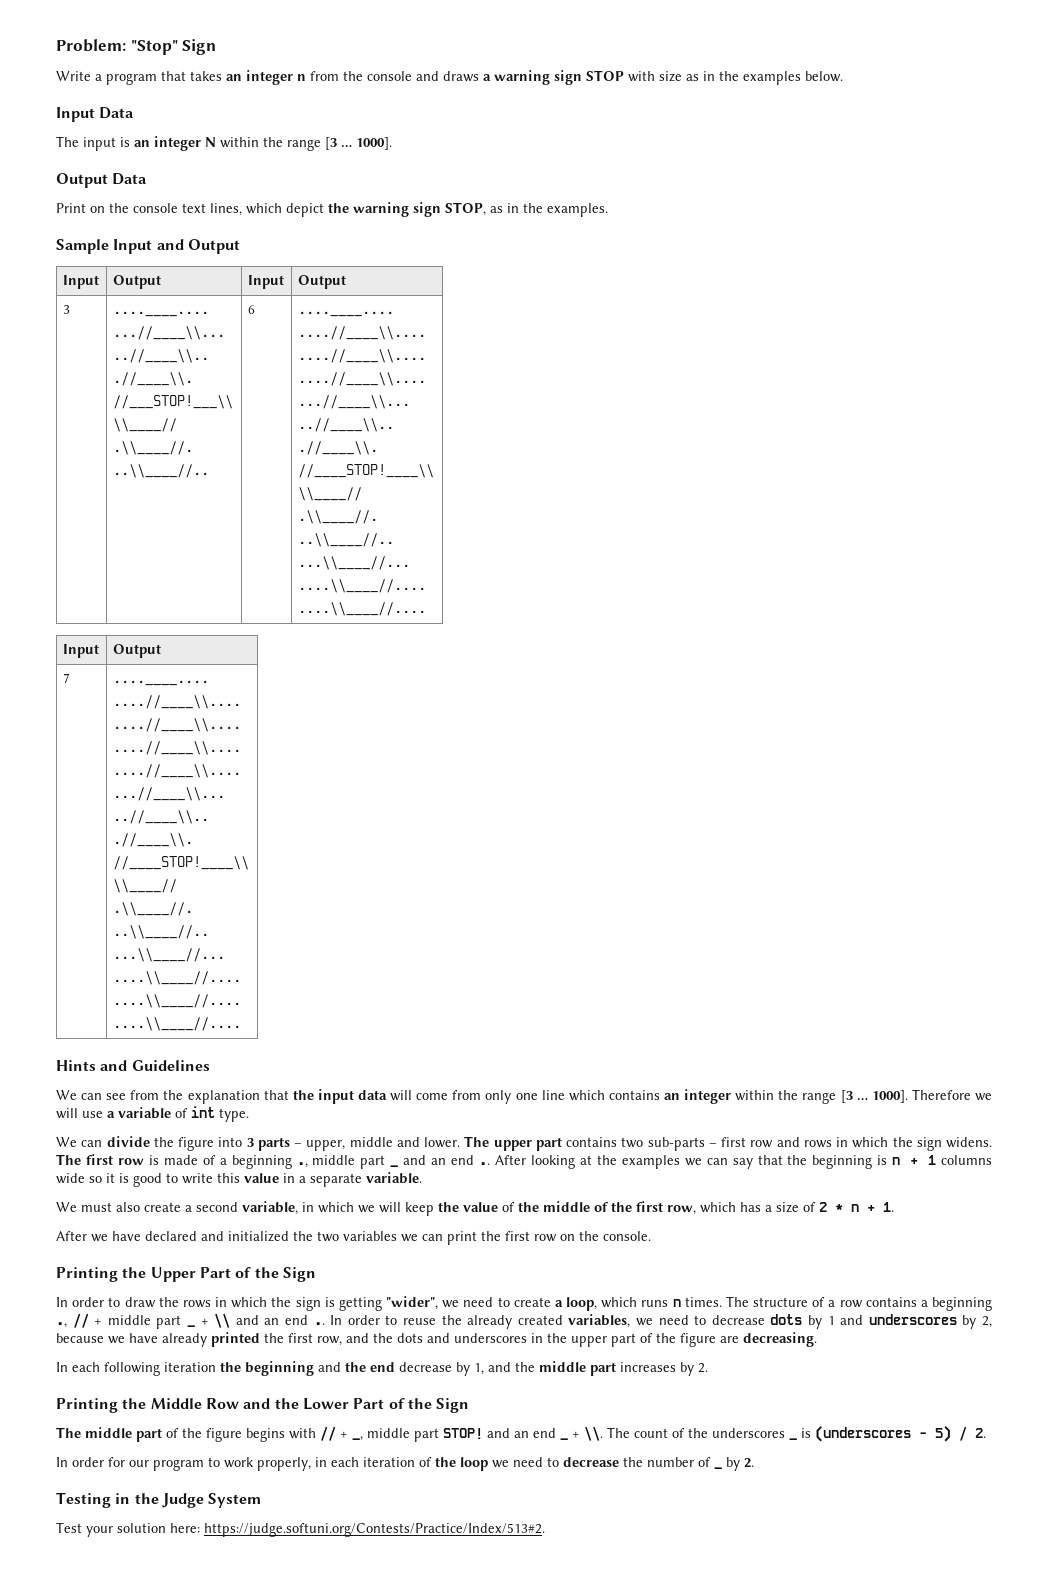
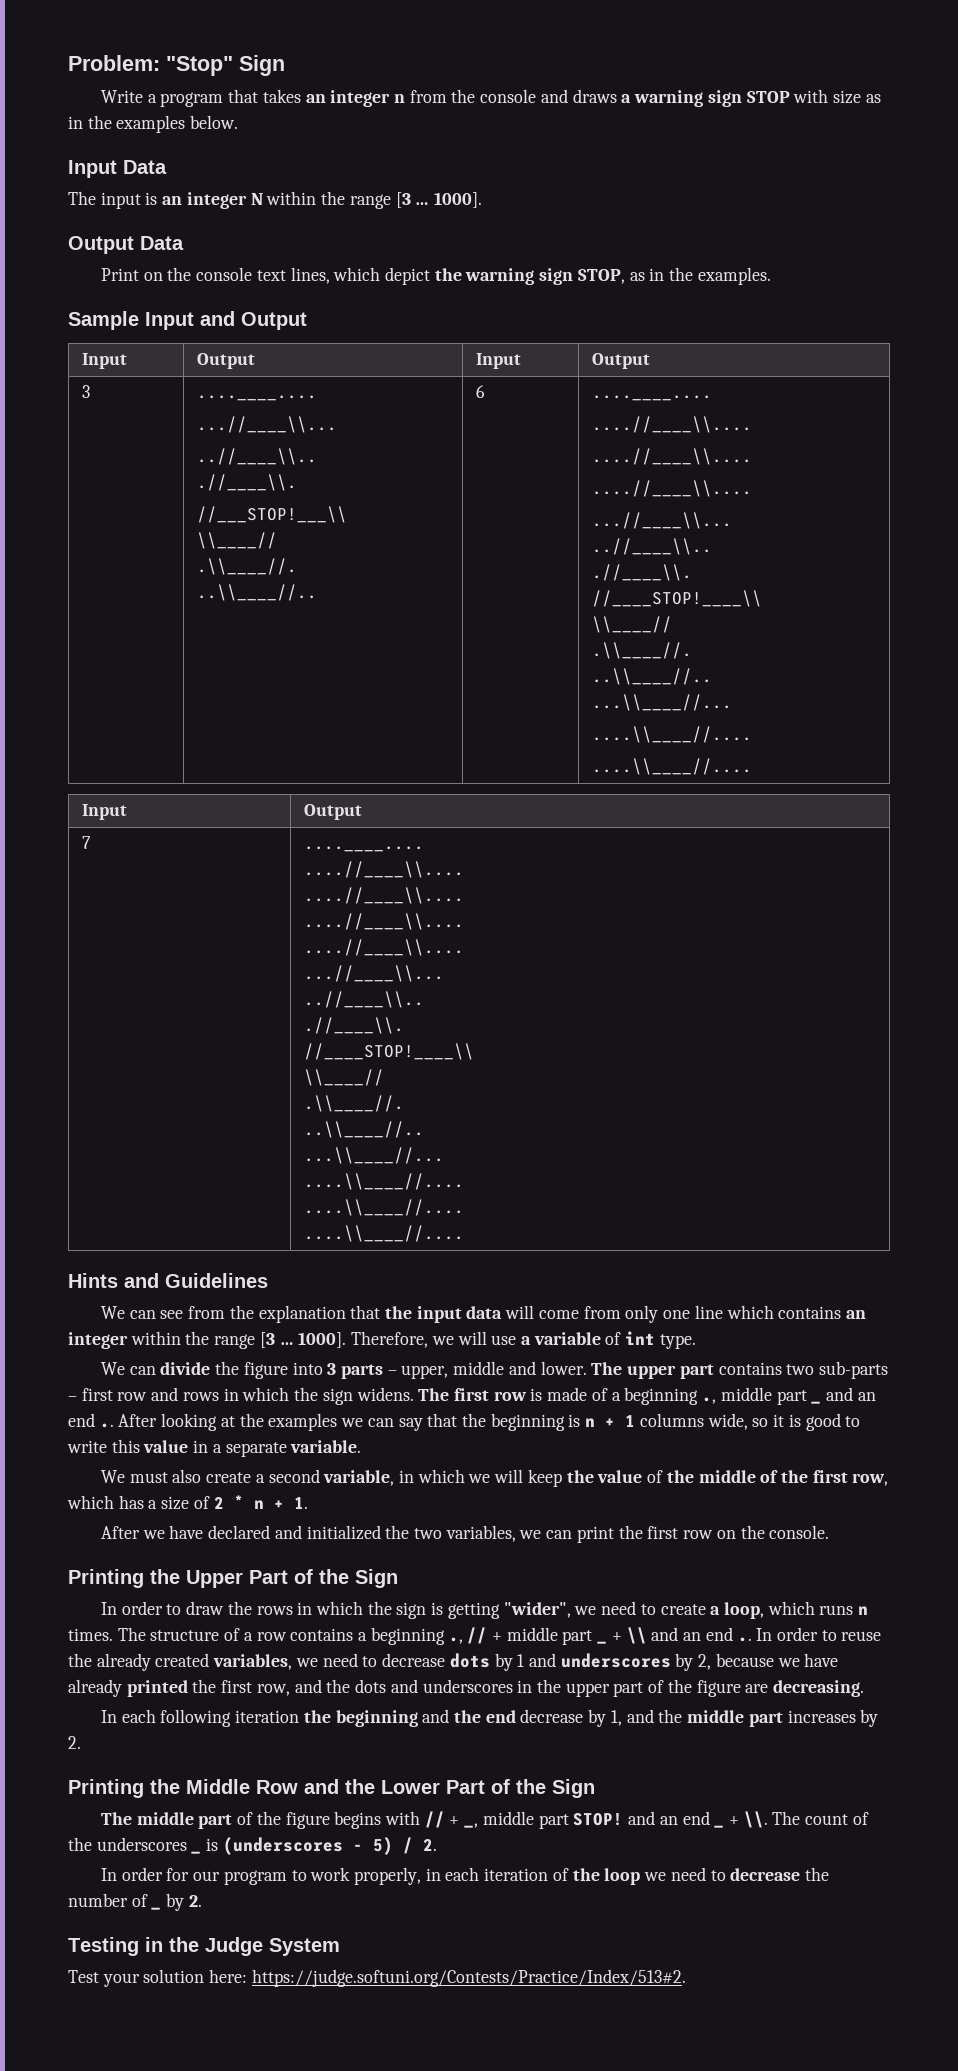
[911,1089,971,1100] Therefore -> [351,1331,429,1348] Therefore,
[56,1173,85,1184] wide -> [707,1413,748,1430] wide,
[343,1231,397,1241] variables -> [445,1525,516,1542] variables,

